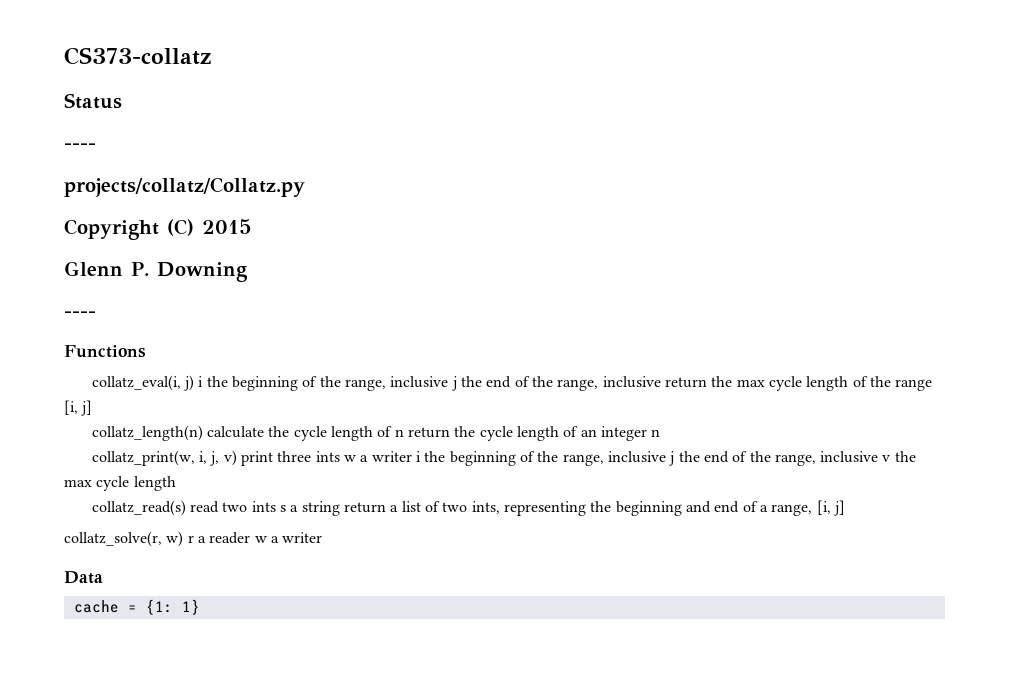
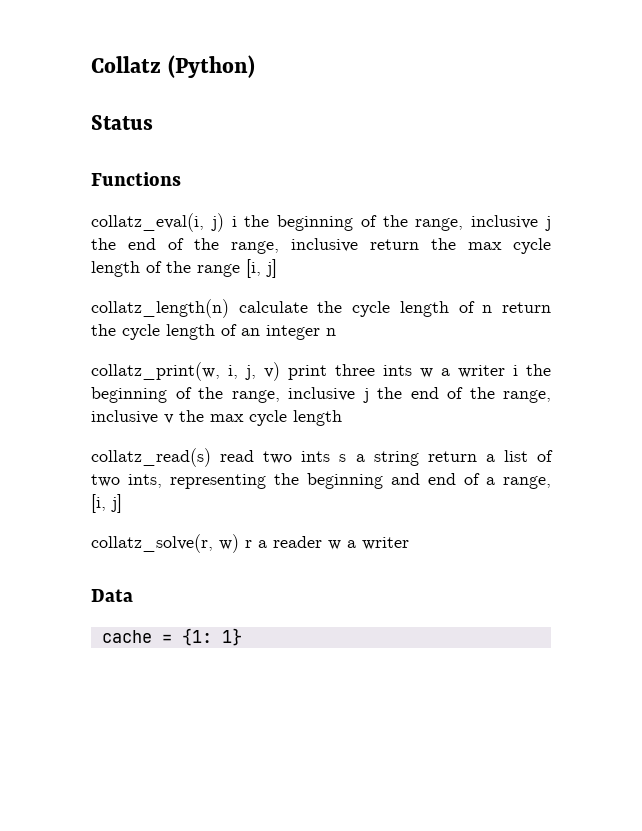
[64,47,211,65] CS373-collatz -> [91,55,255,78] Collatz (Python)
[64,143,96,150] [64,177,305,197] [64,219,251,240] [64,261,248,282] [64,311,96,318] // ---- // projects/collatz/Collatz.py // Copyright (C) 2015 // Glenn P. Downing // ---- -> (153, 122) none

